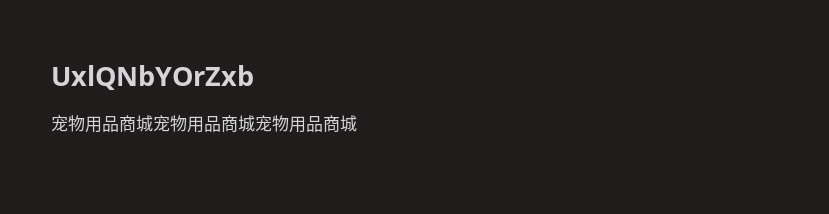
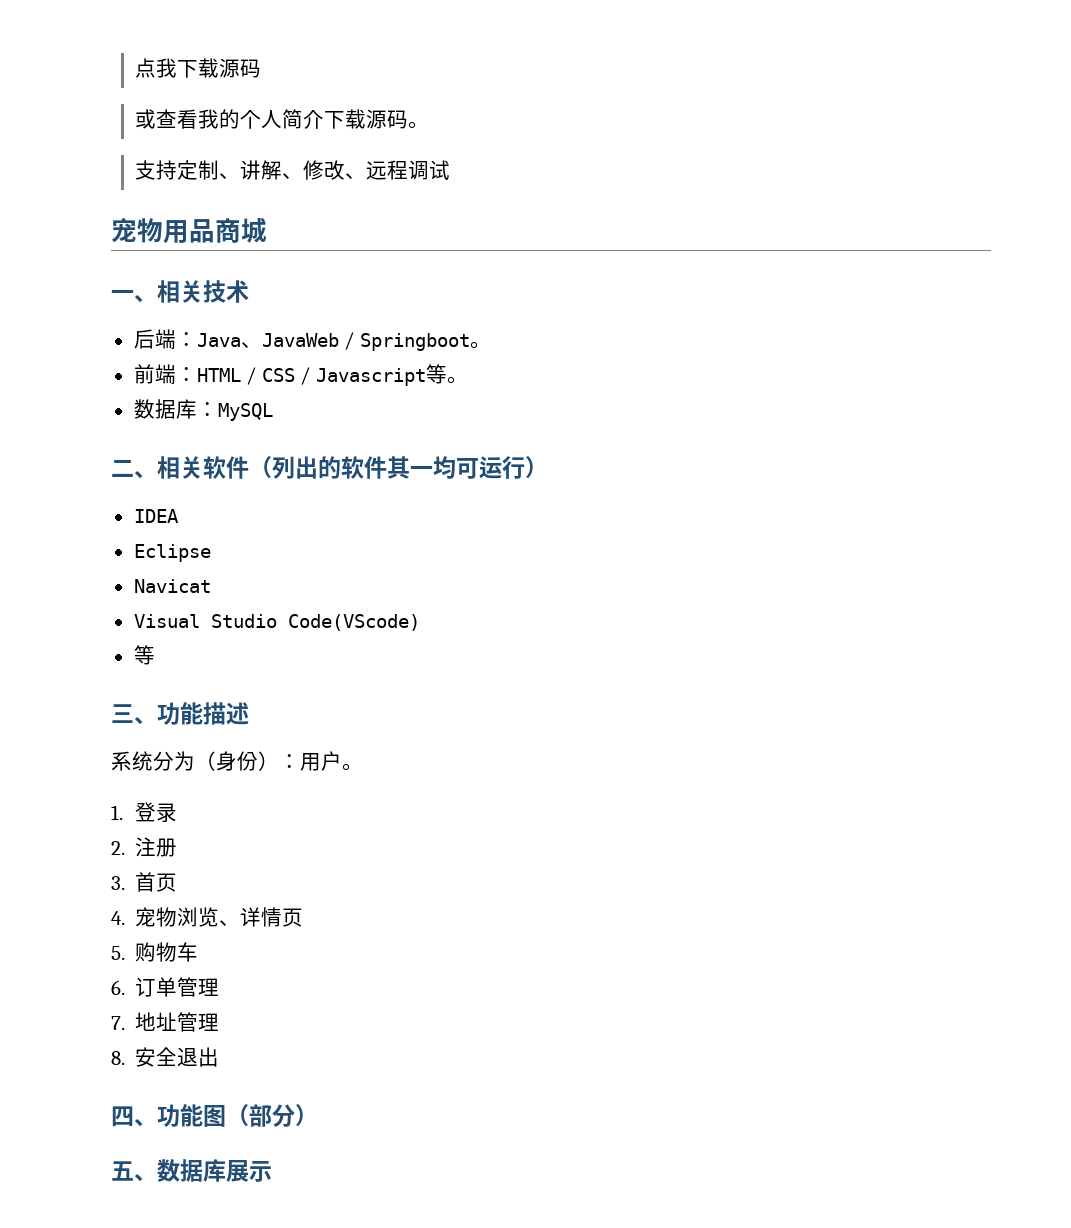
[51,65,254,90] [51,115,357,133] UxlQNbYOrZxb // 宠物用品商城宠物用品商城宠物用品商城 -> [135,58,262,78] [135,109,430,129] [135,160,451,180] [111,217,267,244] [111,280,249,303] [133,329,491,351] [133,364,468,386] [133,399,273,421] [111,456,548,479] [133,509,179,523] [133,544,211,562] [133,579,211,593] [133,614,420,631] [133,645,155,665] [111,702,249,725] [111,751,363,771] [111,802,178,822] [111,837,178,857] [111,872,178,892] [111,907,304,927] [111,942,199,962] [111,977,220,997] [111,1012,220,1032] [111,1047,220,1067] [111,1104,318,1127] [111,1159,272,1182] 点我下载源码 // 或查看我的个人简介下载源码。 // 支持定制、讲解、修改、远程调试 // 宠物用品商城 // 一、相关技术 // 后端：Java、JavaWeb / Springboot。 // 前端：HTML / CSS / Javascript等。 // 数据库：MySQL // 二、相关软件（列出的软件其一均可运行） // IDEA // Eclipse // Navicat // Visual Studio Code(VScode) // 等 // 三、功能描述 // 系统分为（身份）：用户。 // 1.登录 // 2.注册 // 3.首页 // 4.宠物浏览、详情页 // 5.购物车 // 6.订单管理 // 7.地址管理 // 8.安全退出 // 四、功能图（部分） // 五、数据库展示

